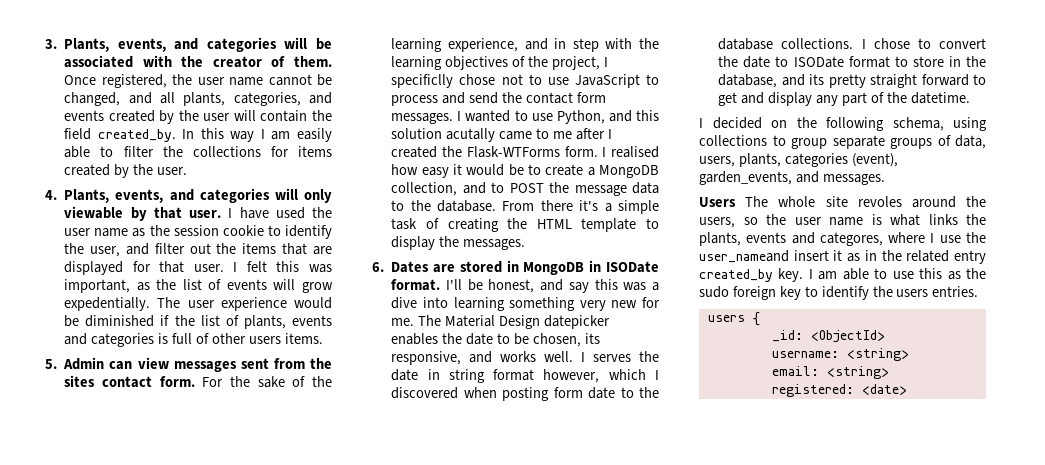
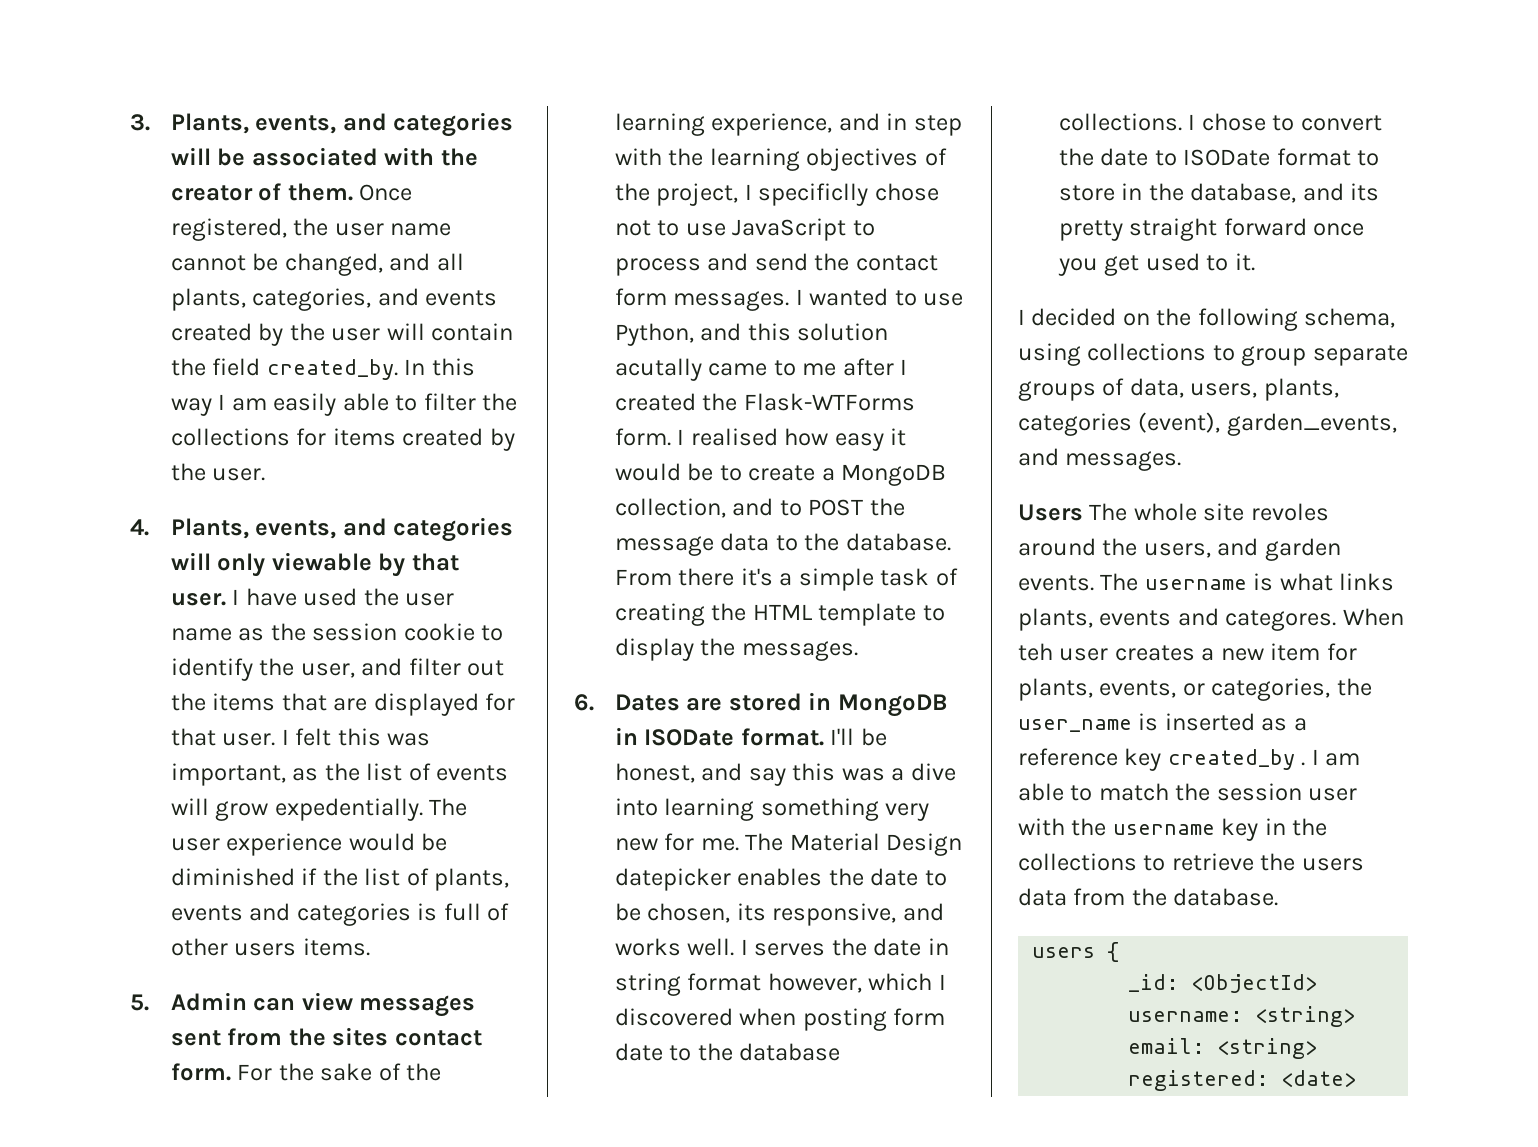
[973,74,986,85] [718,92,970,106] to get and display any part of the datetime. -> [1313,223,1365,236] [1057,253,1255,276] once you get used to it.
[743,214,863,226] so the user name -> [1217,538,1341,561] [1018,573,1247,591] and garden events. The username
[966,214,986,225] [699,232,986,246] [699,250,986,264] [699,268,986,282] [699,286,979,300] the plants, events and categores, where I use the user_nameand insert it as in the related entry created_by key. I am able to use this as the sudo foreign key to identify the users entries. -> [1018,608,1404,631] [1018,643,1357,661] [1018,678,1372,701] [1018,713,1307,732] [1018,748,1361,771] [1018,783,1358,801] [1018,818,1328,841] [1018,853,1364,871] [1018,888,1279,906] plants, events and categores. When teh user creates a new item for plants, events, or categories, the user_name is inserted as a reference key created_by . I am able to match the session user with the username key in the collections to retrieve the users data from the database.

